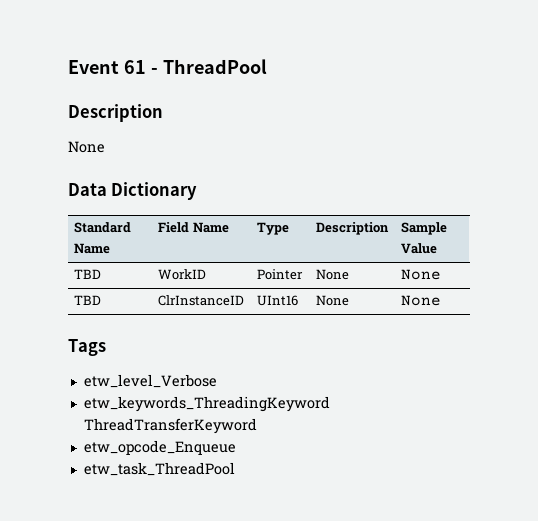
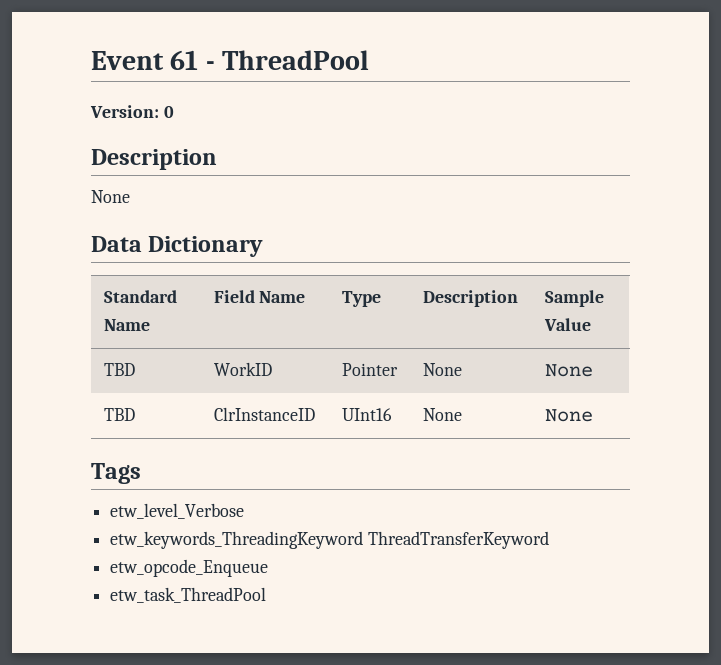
(267, 66) none -> [90,105,174,118] // Version: 0

